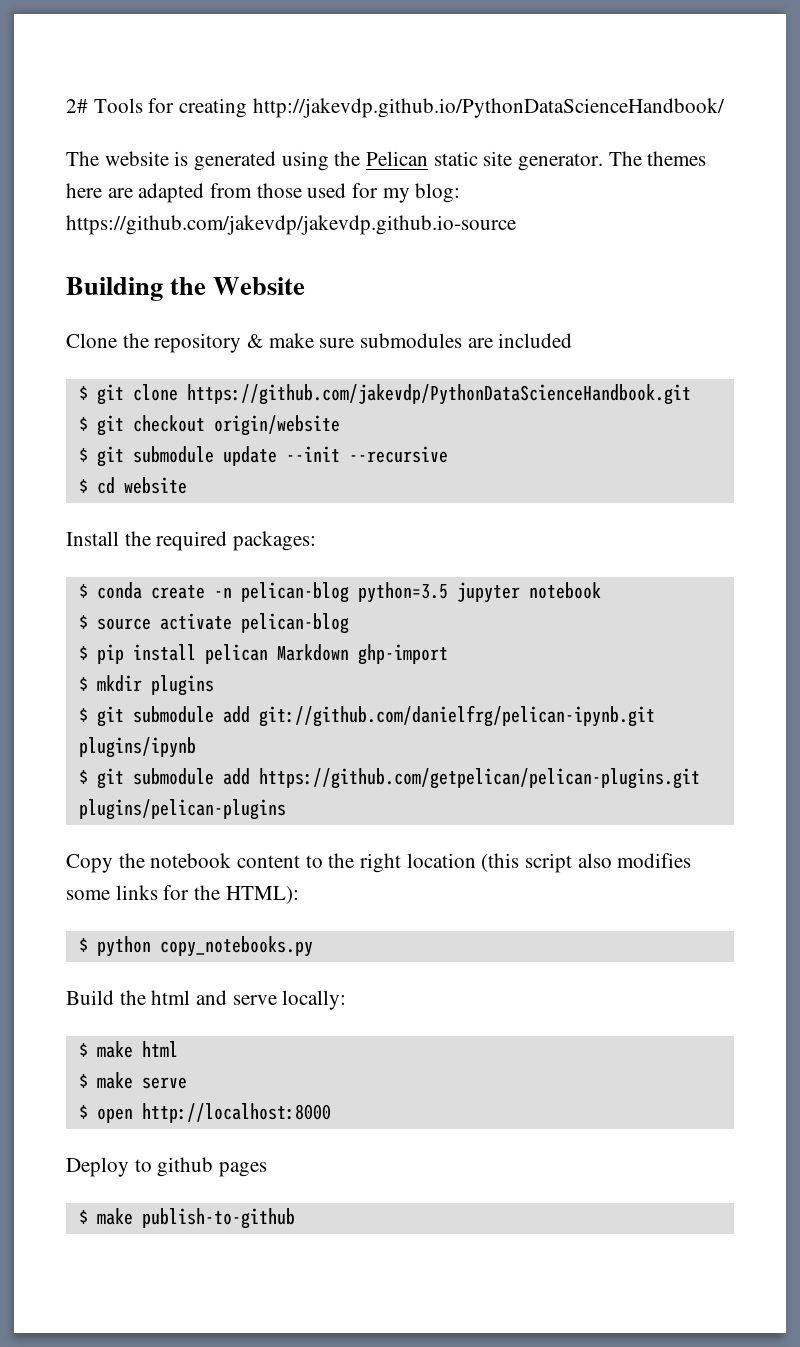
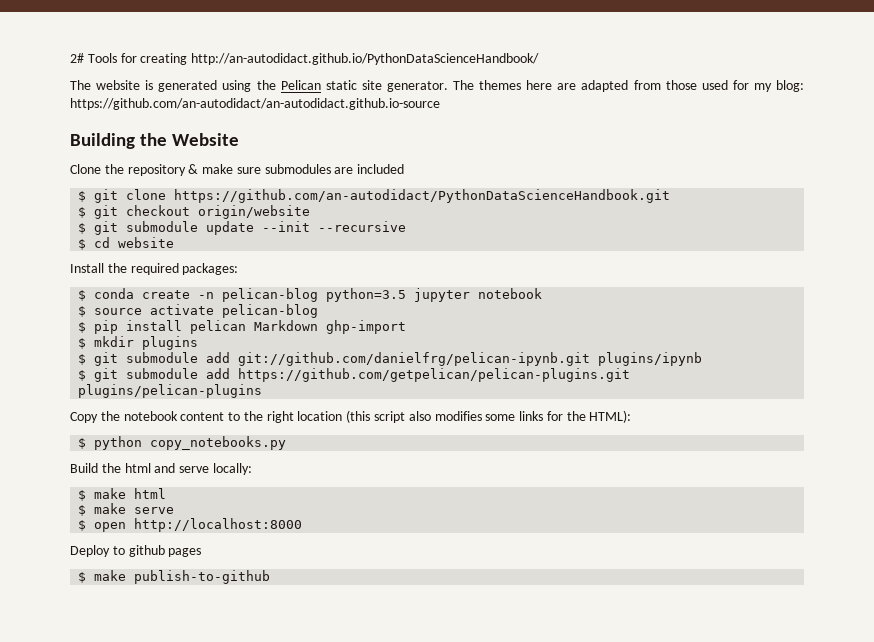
[252,98,725,118] http://jakevdp.github.io/PythonDataScienceHandbook/ -> [191,53,540,65] http://an-autodidact.github.io/PythonDataScienceHandbook/
[66,215,516,235] https://github.com/jakevdp/jakevdp.github.io-source -> [70,98,440,110] https://github.com/an-autodidact/an-autodidact.github.io-source
[186,384,691,405] https://github.com/jakevdp/PythonDataScienceHandbook.git -> [174,189,671,203] https://github.com/an-autodidact/PythonDataScienceHandbook.git

